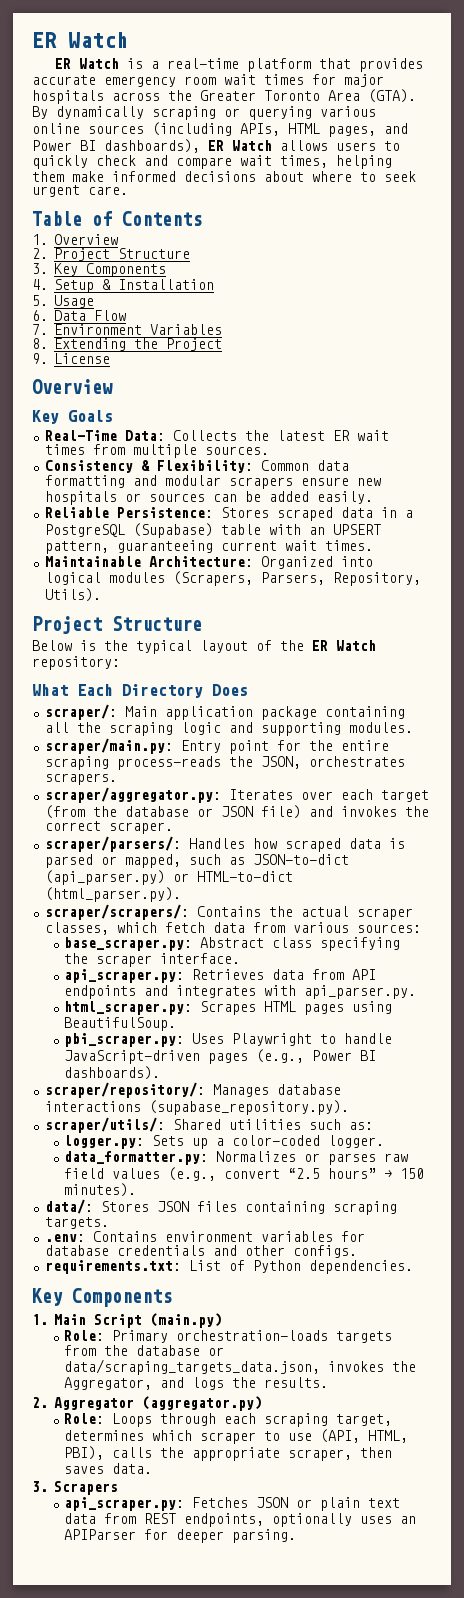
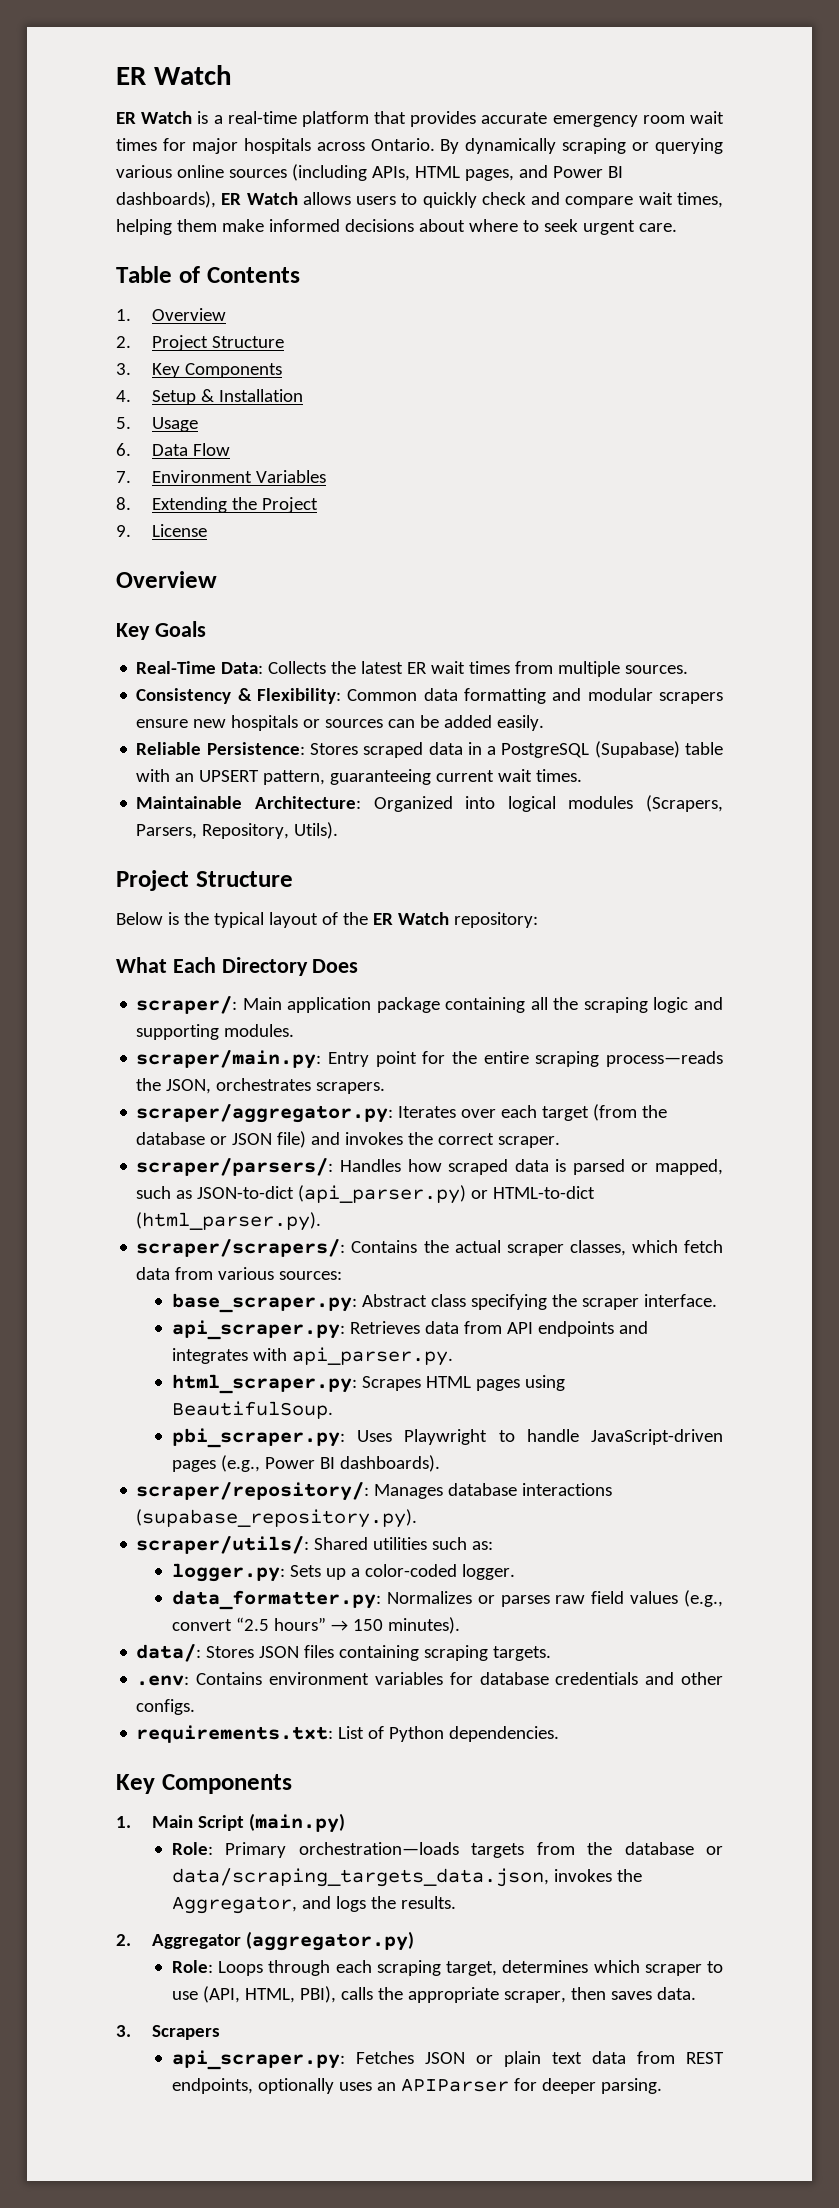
[168,89,416,103] the Greater Toronto Area (GTA). -> [370,138,435,151] Ontario.

